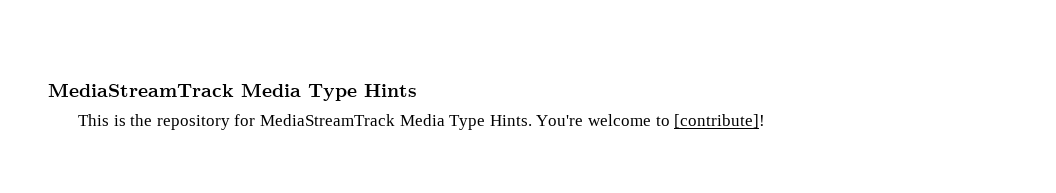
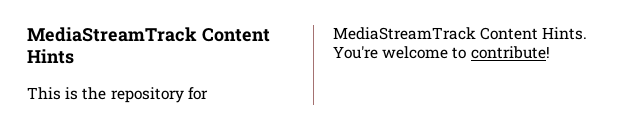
[48,83,357,101] MediaStreamTrack Media Type -> [27,27,270,42] MediaStreamTrack Content
[399,114,486,130] Media Type -> [480,27,539,40] Content
[674,114,766,128] [contribute]! -> [470,46,550,59] contribute!

